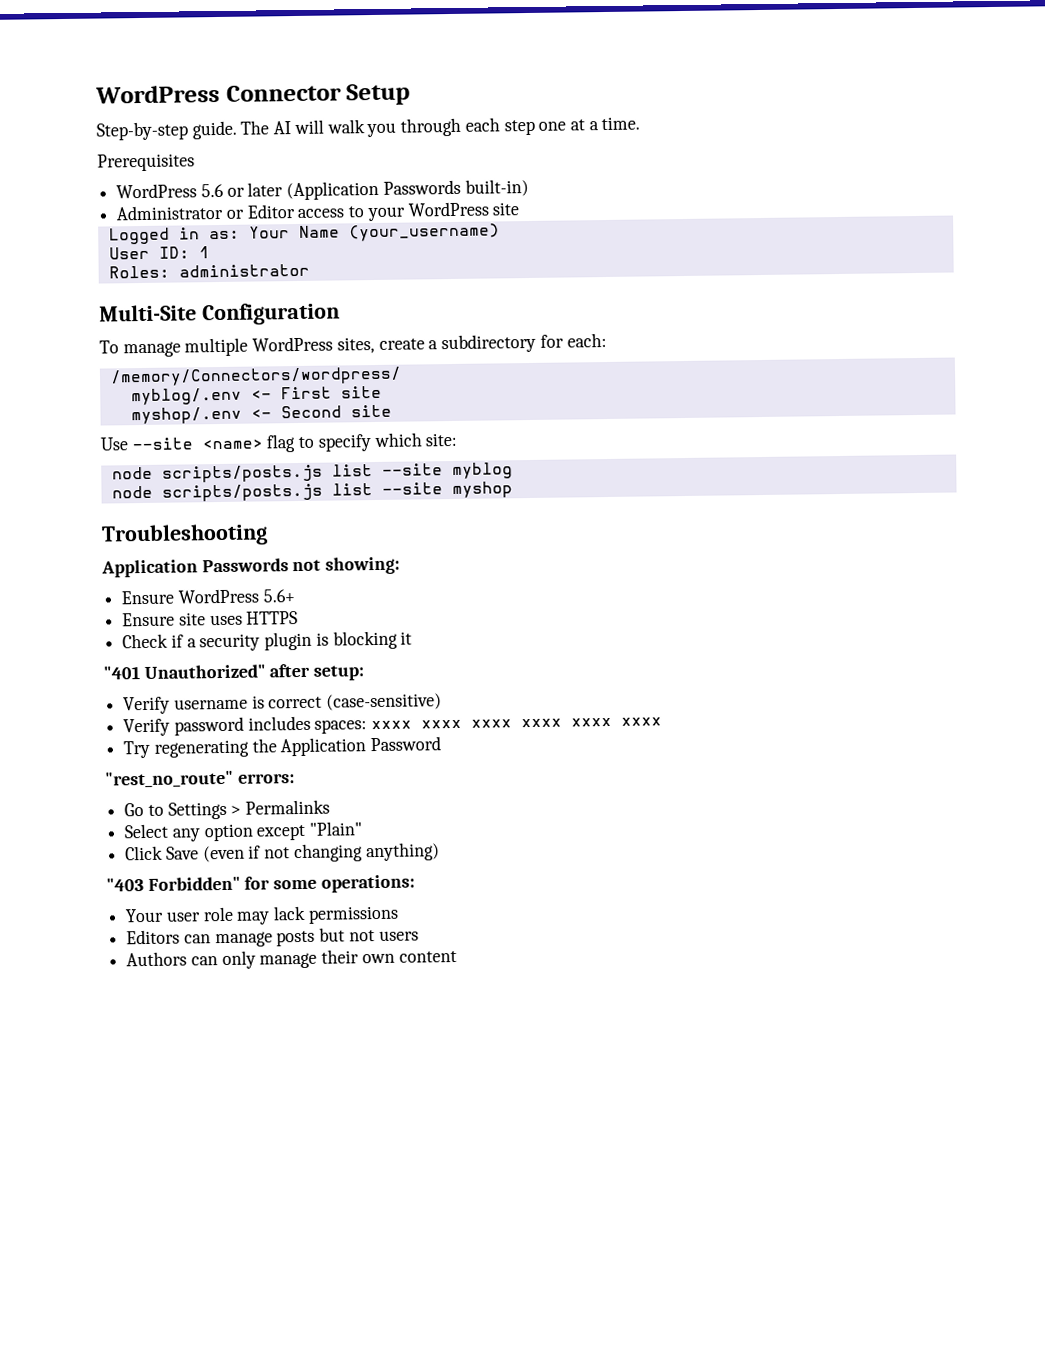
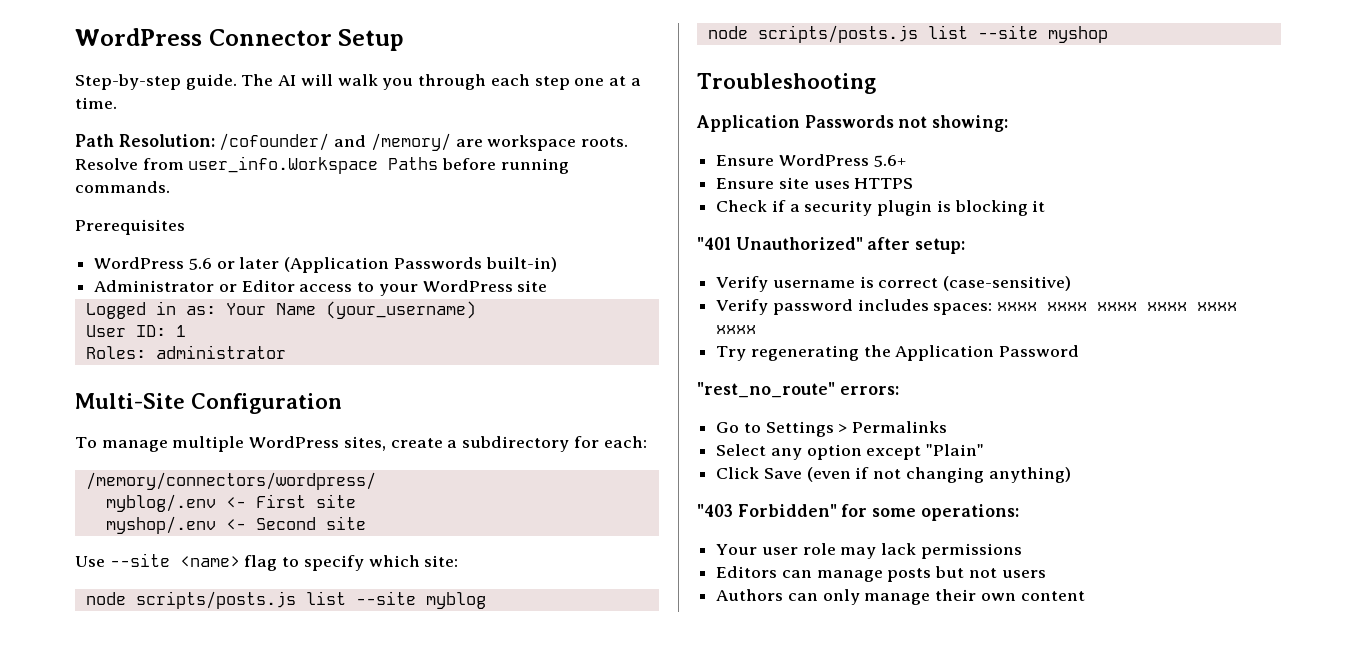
(641, 123) none -> [75,133,629,151] [75,156,569,174] [75,181,170,193] // Path Resolution: /cofounder/ and /memory/ are workspace roots. Resolve from user_info.Workspace Paths before running commands.
[109,366,402,387] /memory/Connectors/wordpress/ -> [85,472,376,490] /memory/connectors/wordpress/

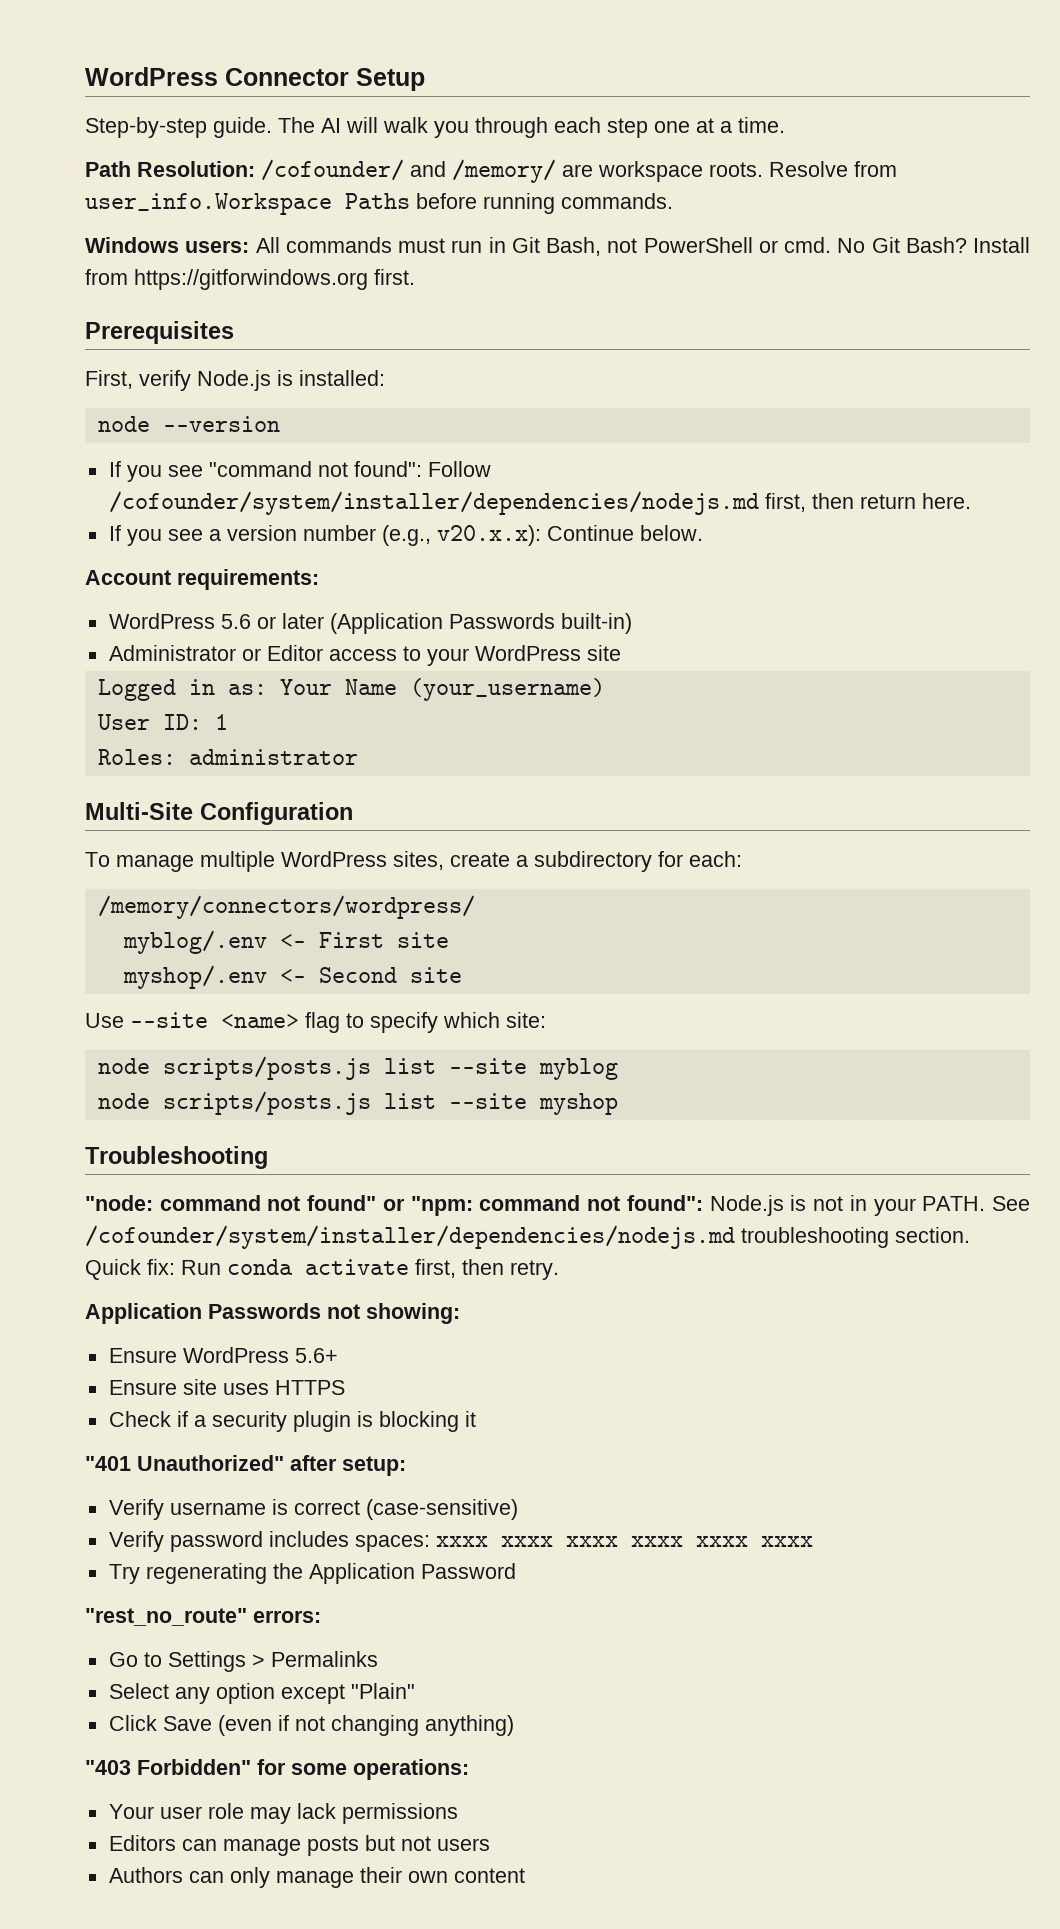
[75,219,185,235] Prerequisites -> [85,237,1030,256] [85,269,415,290] [85,321,234,344] [85,370,385,391] [97,416,280,432] [108,461,491,482] [108,491,971,515] [108,525,703,546] [85,569,319,590] Windows users: All commands must run in Git Bash, not PowerShell or cmd. No Git Bash? Install from https://gitforwindows.org first. // Prerequisites // First, verify Node.js is installed: // node --version // If you see "command not found": Follow /cofounder/system/installer/dependencies/nodejs.md first, then return here. // If you see a version number (e.g., v20.x.x): Continue below. // Account requirements:
(876, 83) none -> [85,1195,1031,1216] [85,1225,970,1249] [85,1259,559,1280] // "node: command not found" or "npm: command not found": Node.js is not in your PATH. See /cofounder/system/installer/dependencies/nodejs.md troubleshooting section. Quick fix: Run conda activate first, then retry.

